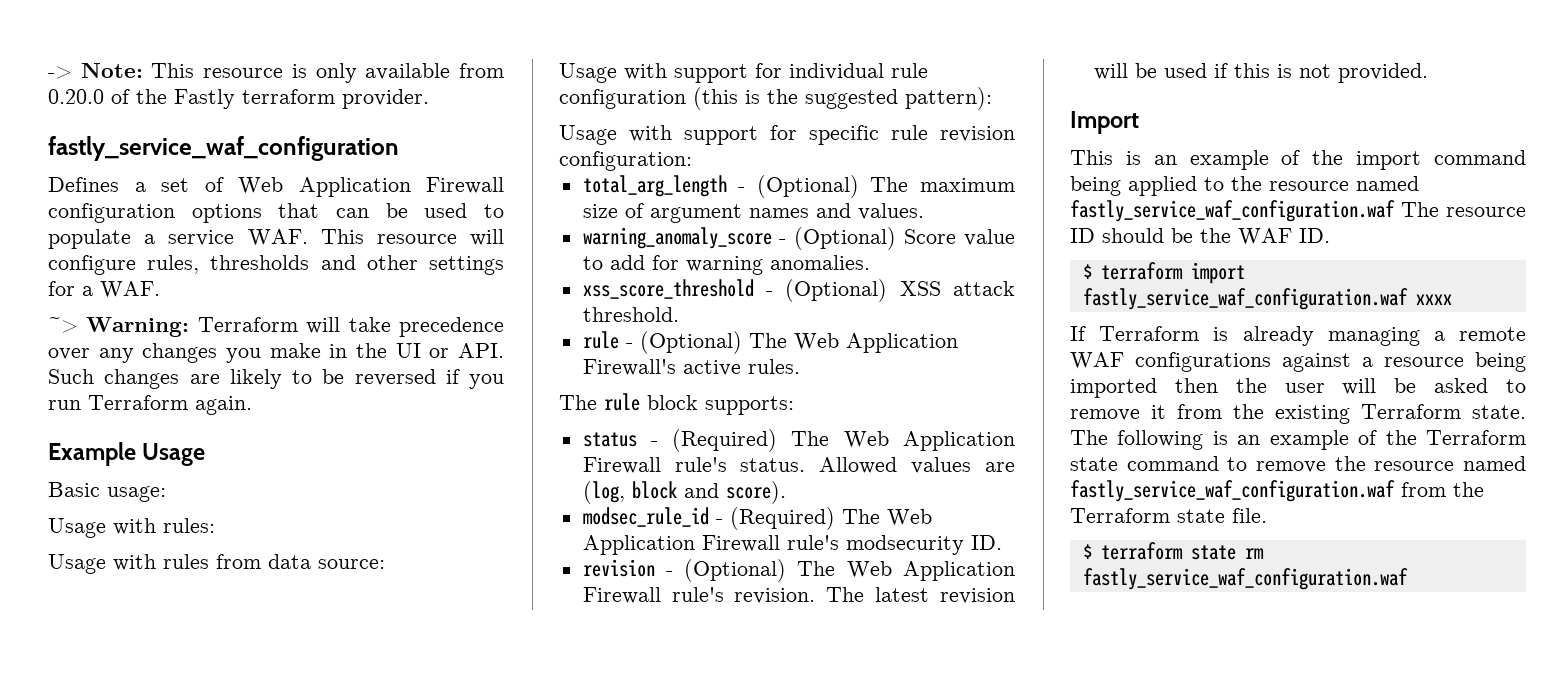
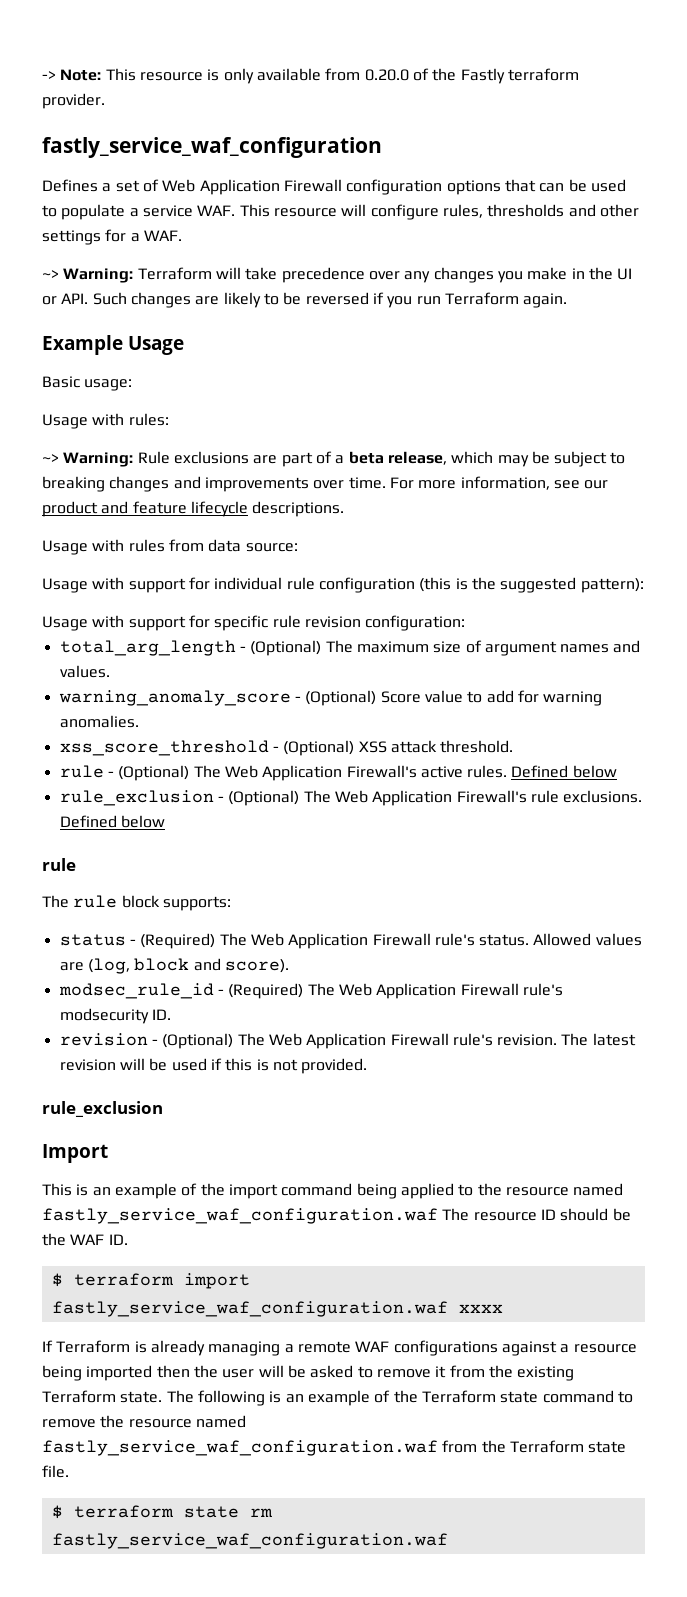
(215, 525) none -> [42,451,626,467] [42,476,609,492] [42,501,345,517] // ~> Warning: Rule exclusions are part of a beta release, which may be subject to breaking changes and improvements over time. For more information, see our product and feature lifecycle descriptions.
(800, 366) none -> [511,765,617,778] [59,790,643,806] [59,815,165,828] [42,858,76,871] Defined below // rule_exclusion - (Optional) The Web Application Firewall's rule exclusions. Defined below // rule
(1428, 73) none -> [42,1101,163,1117] // rule_exclusion

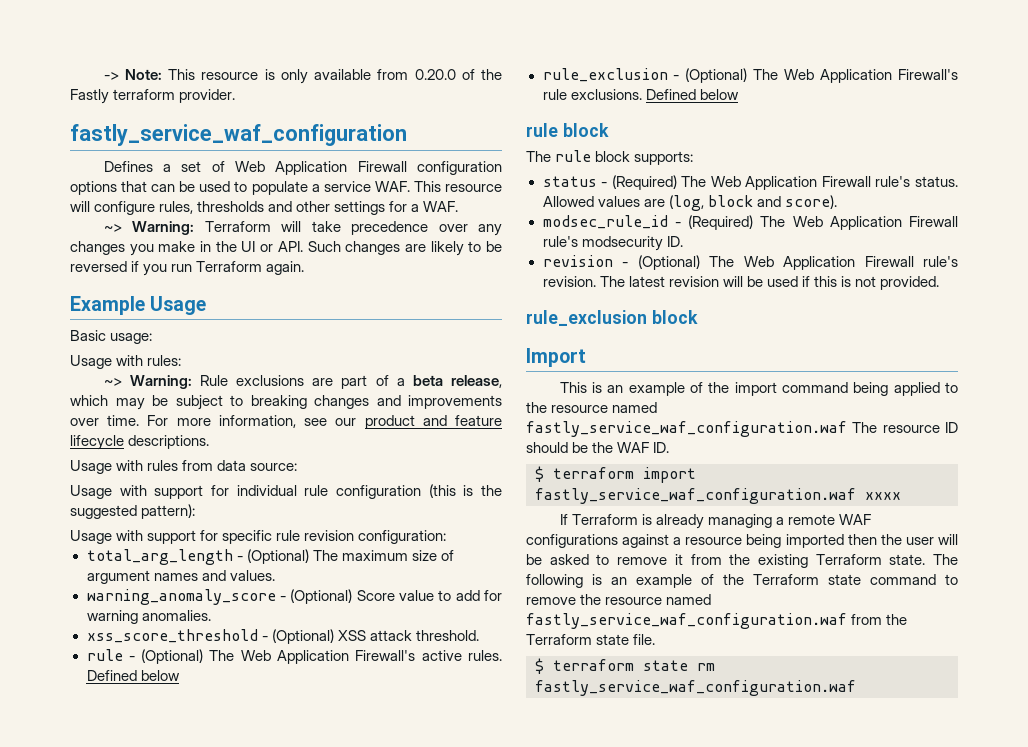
(76, 864) none -> [562,123,609,137] block
(163, 1109) none -> [651,310,698,324] block

